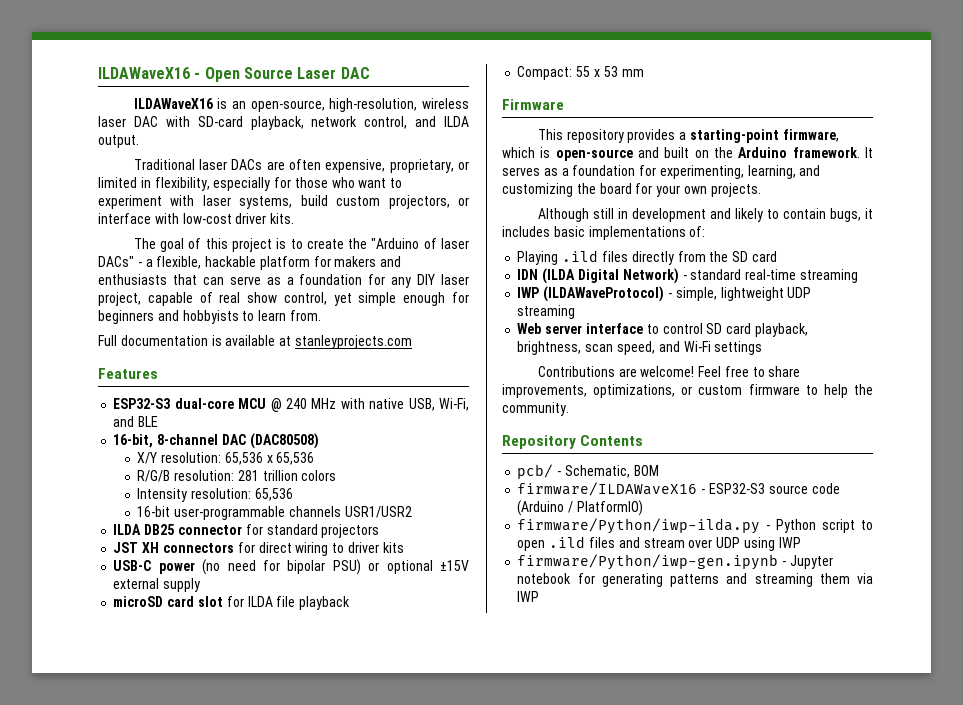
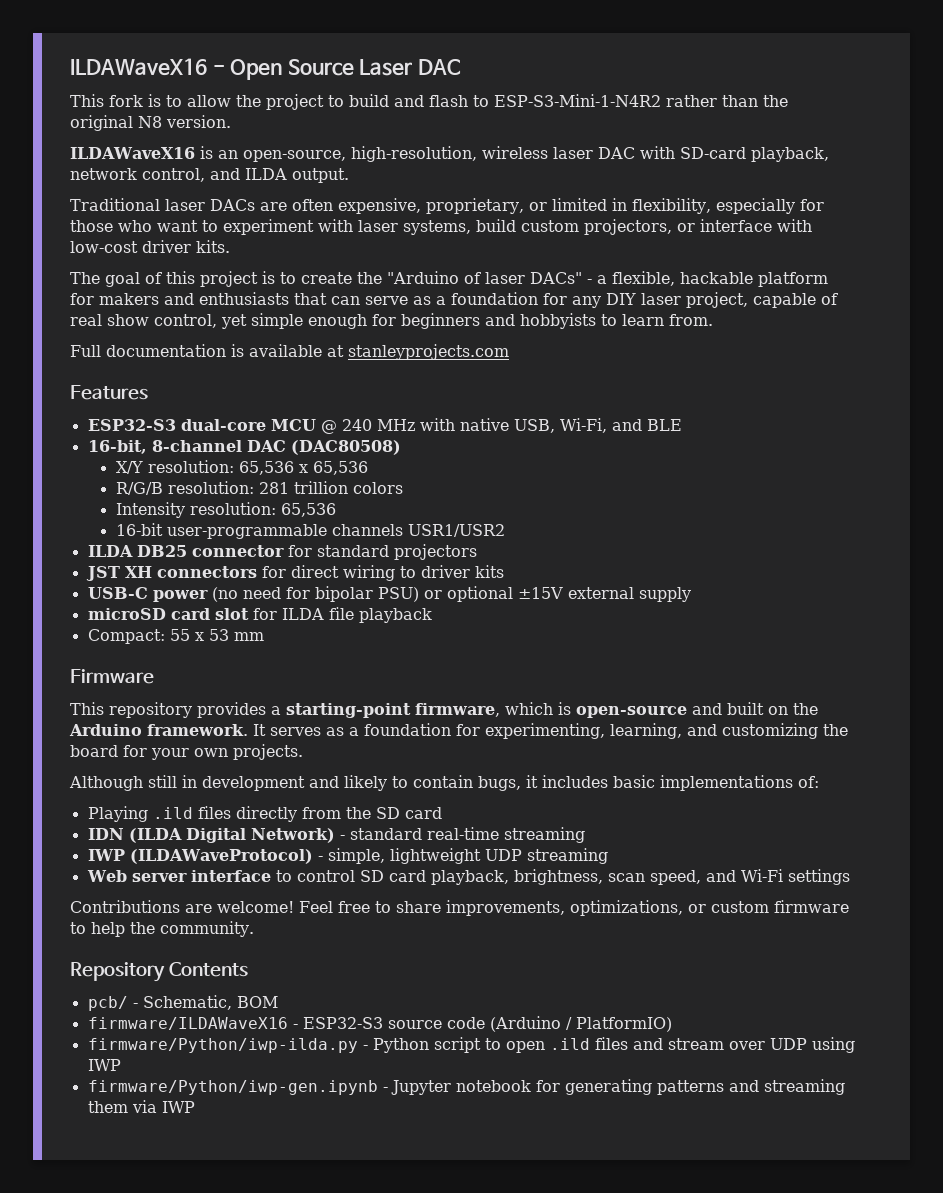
(370, 73) none -> [70,94,788,110] [70,115,231,131] // This fork is to allow the project to build and flash to ESP-S3-Mini-1-N4R2 rather than the original N8 version.

